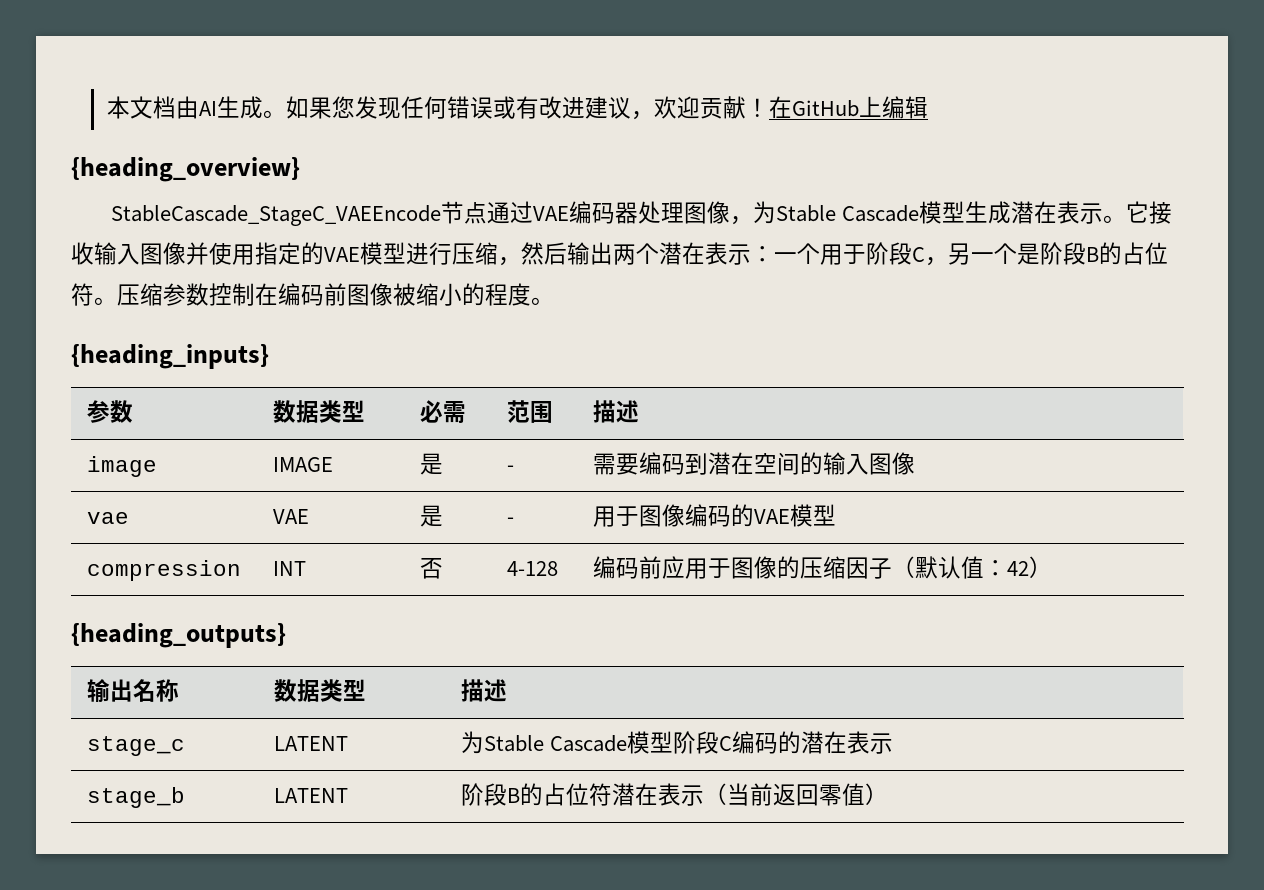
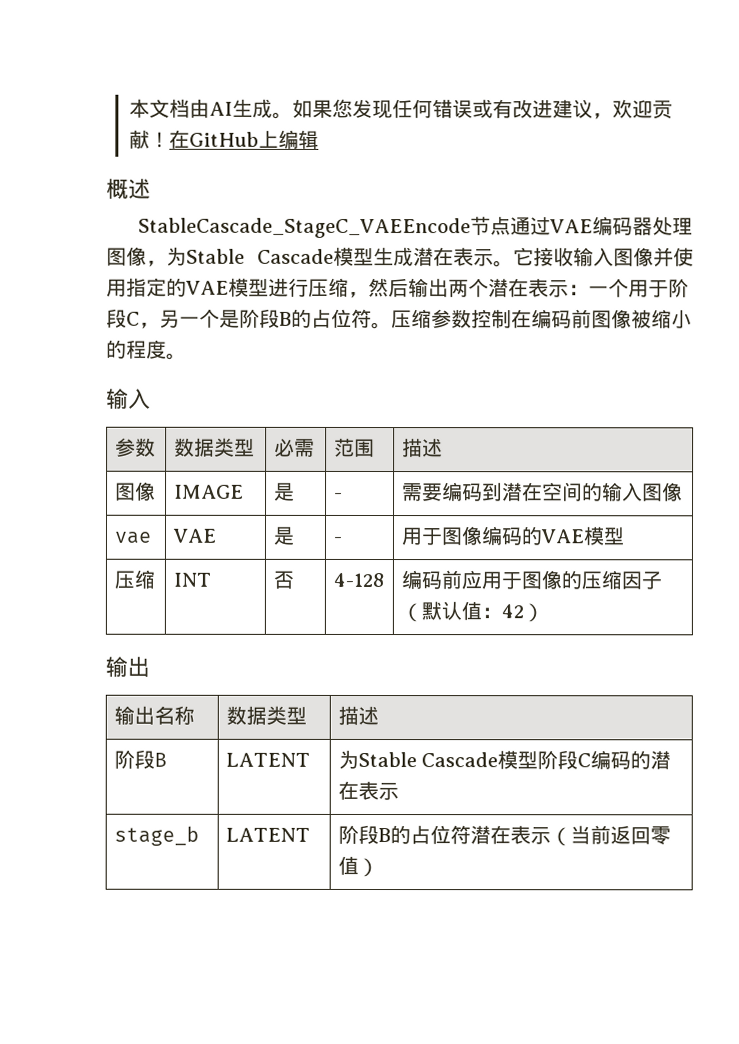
[71,157,300,182] {heading_overview} -> [106,178,151,199] 概述
[71,344,269,369] {heading_inputs} -> [106,388,151,409] 输入
[86,456,157,477] image -> [114,481,156,501] 图像
[86,560,241,581] compression -> [113,569,155,589] 压缩
[71,623,286,648] {heading_outputs} -> [105,656,150,677] 输出
[86,736,185,756] stage_c -> [113,749,167,769] 阶段B

